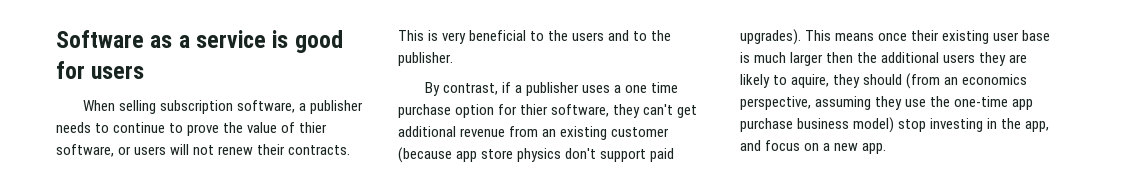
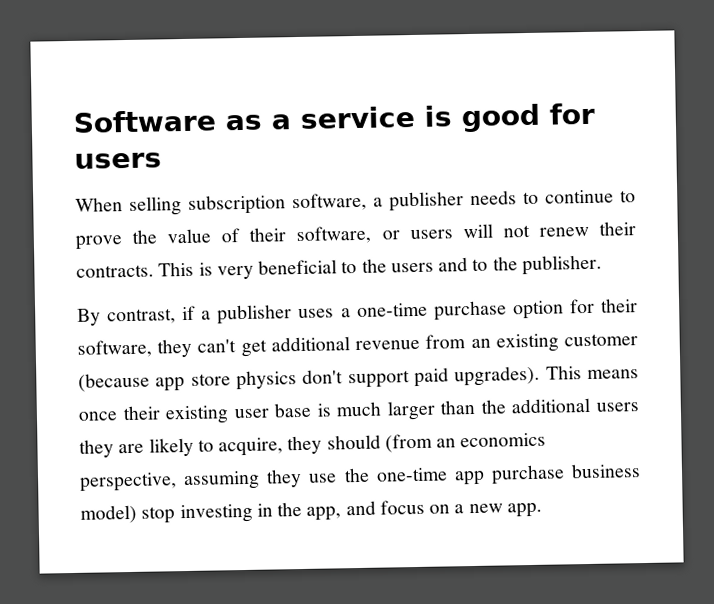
[299,122,328,133] thier -> [249,227,287,242] their
[625,82,679,93] one time -> [356,302,428,318] one-time
[520,104,549,115] thier -> [600,298,639,313] their
[826,52,854,63] then -> [440,399,476,415] than
[791,74,830,88] aquire, -> [218,437,284,457] acquire,

